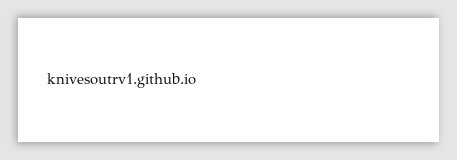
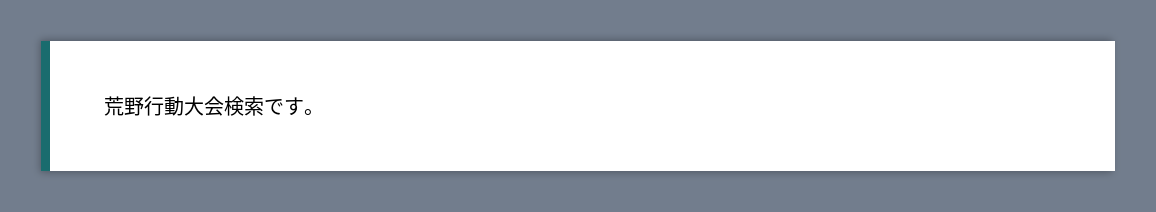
[47,73,196,88] knivesoutrv1.github.io -> [104,96,324,116] 荒野行動大会検索です。

